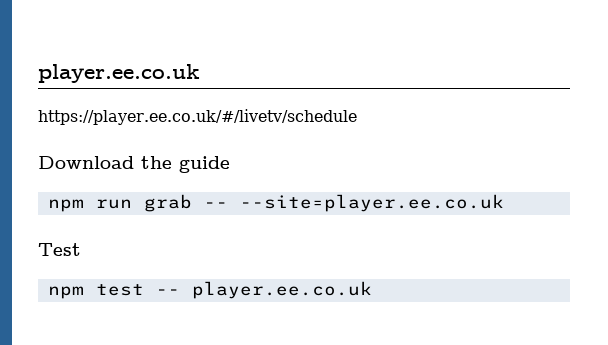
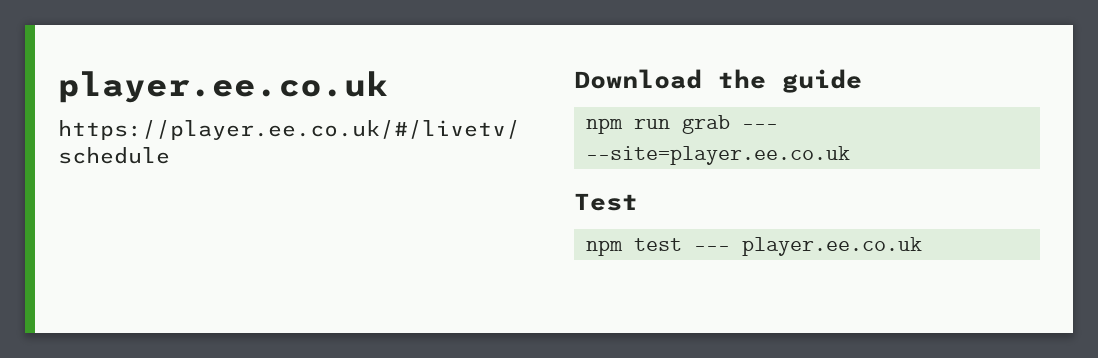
[203,202,228,208] -- -> [742,124,778,129] ---
[155,289,180,295] -- -> [694,246,730,251] ---

